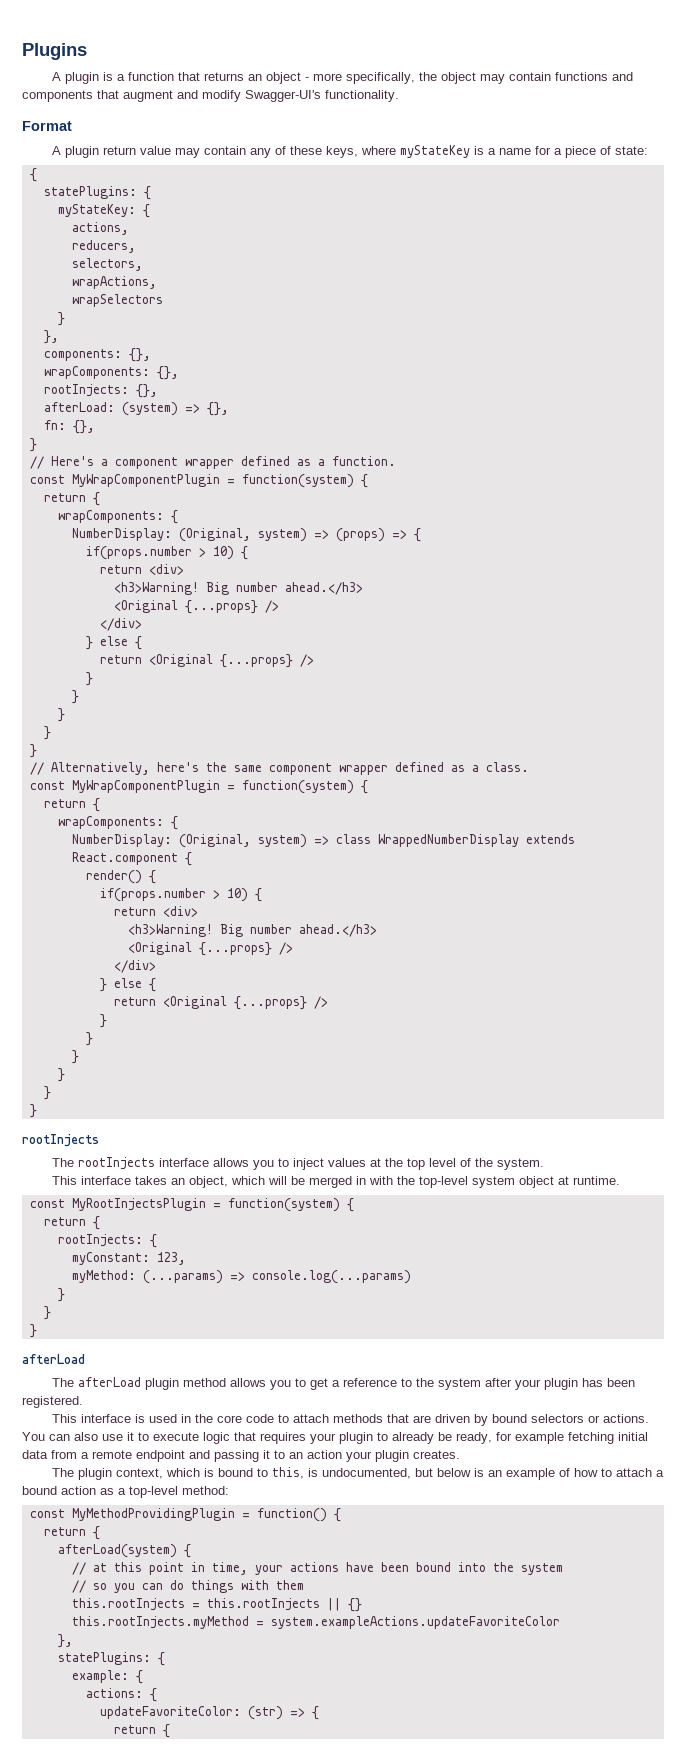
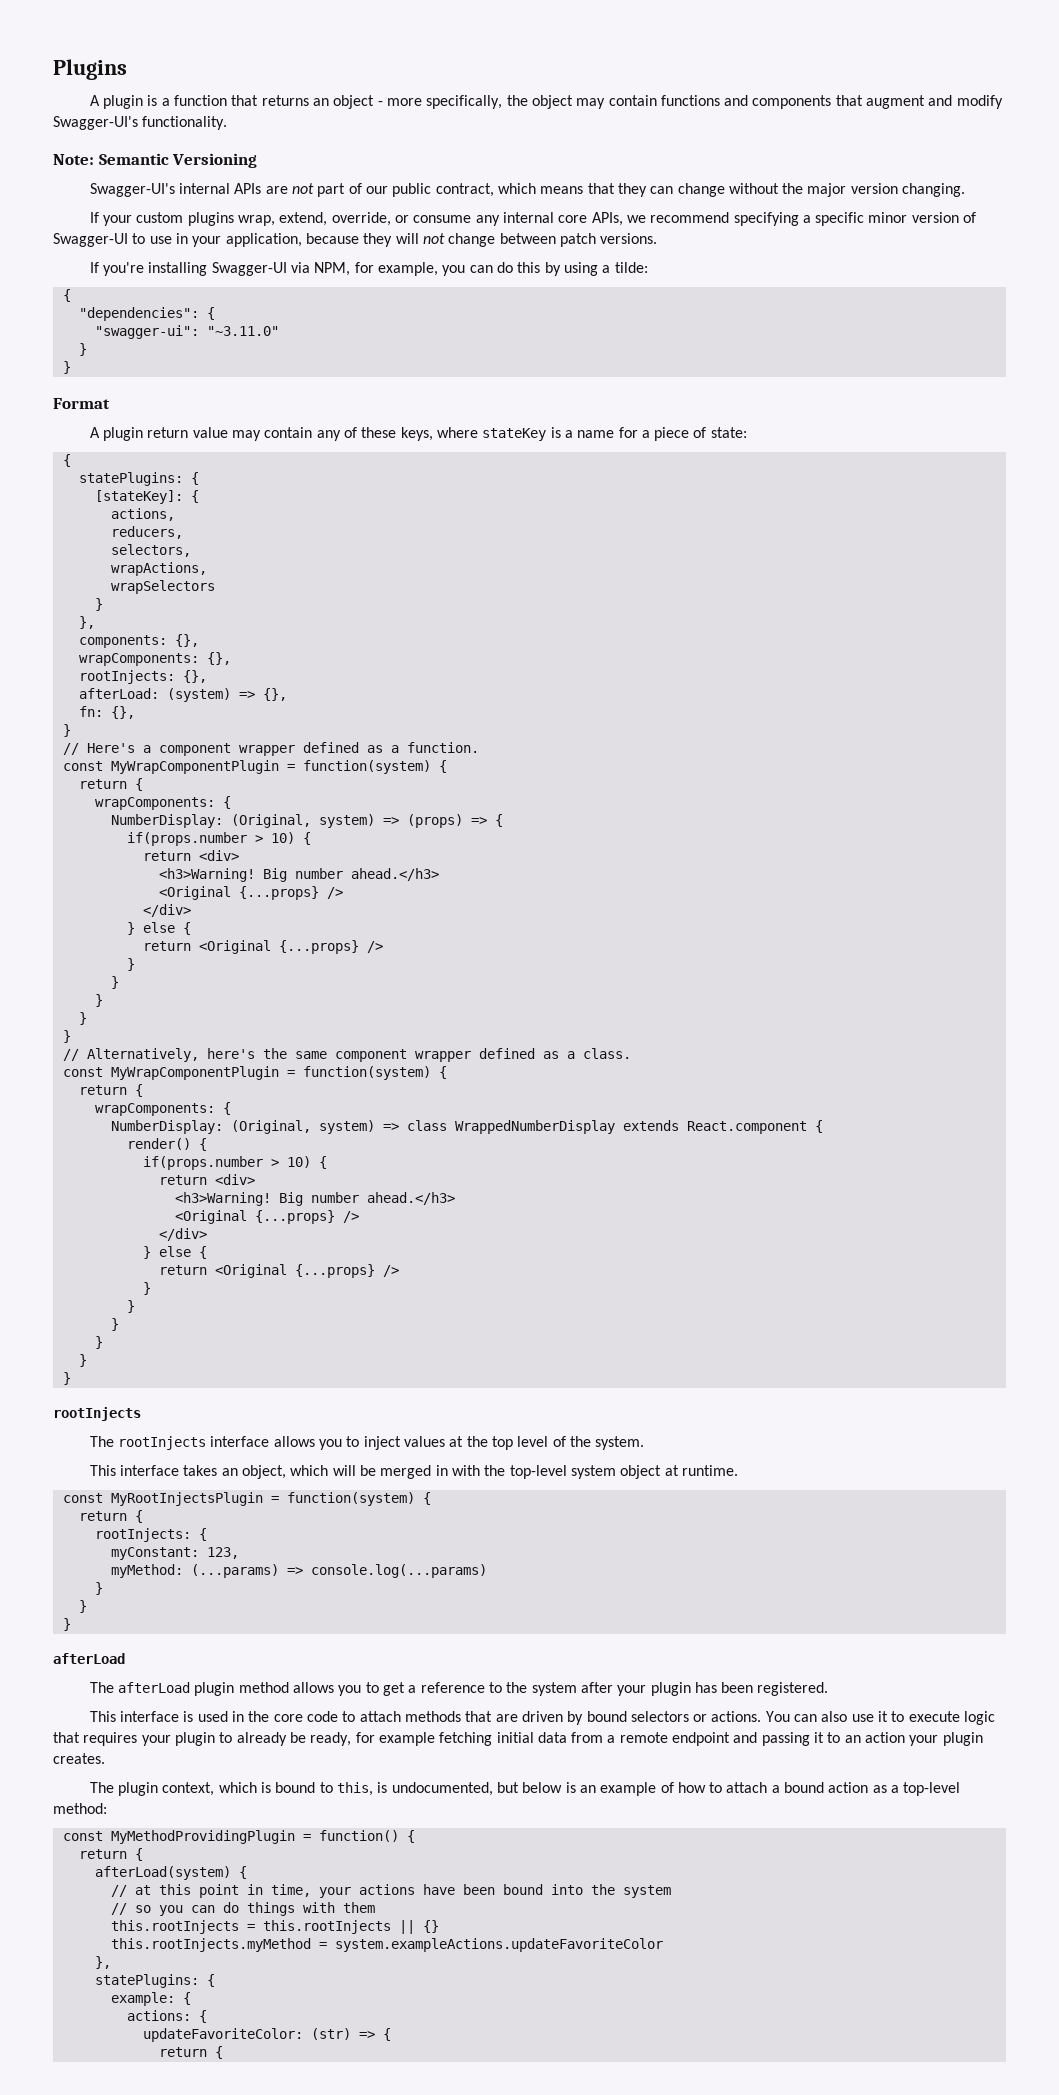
(399, 96) none -> [53,153,258,168] [89,183,966,197] [89,212,977,226] [53,233,658,247] [89,262,648,276] [62,289,71,302] [78,307,215,321] [94,325,279,339] [78,343,87,356] [62,361,71,374] // Note: Semantic Versioning // Swagger-UI's internal APIs are not part of our public contract, which means that they can change without the major version changing. // If your custom plugins wrap, extend, override, or consume any internal core APIs, we recommend specifying a specific minor version of Swagger-UI to use in your application, because they will not change between patch versions. // If you're installing Swagger-UI via NPM, for example, you can do this by using a tilde: // { // "dependencies": { // "swagger-ui": "~3.11.0" // } // }
[400,145,471,158] myStateKey -> [482,428,547,441] stateKey
[57,204,136,217] myStateKey: -> [94,490,183,504] [stateKey]:

